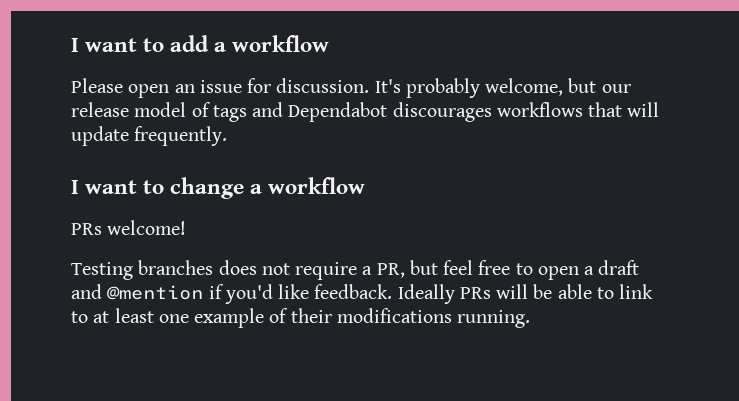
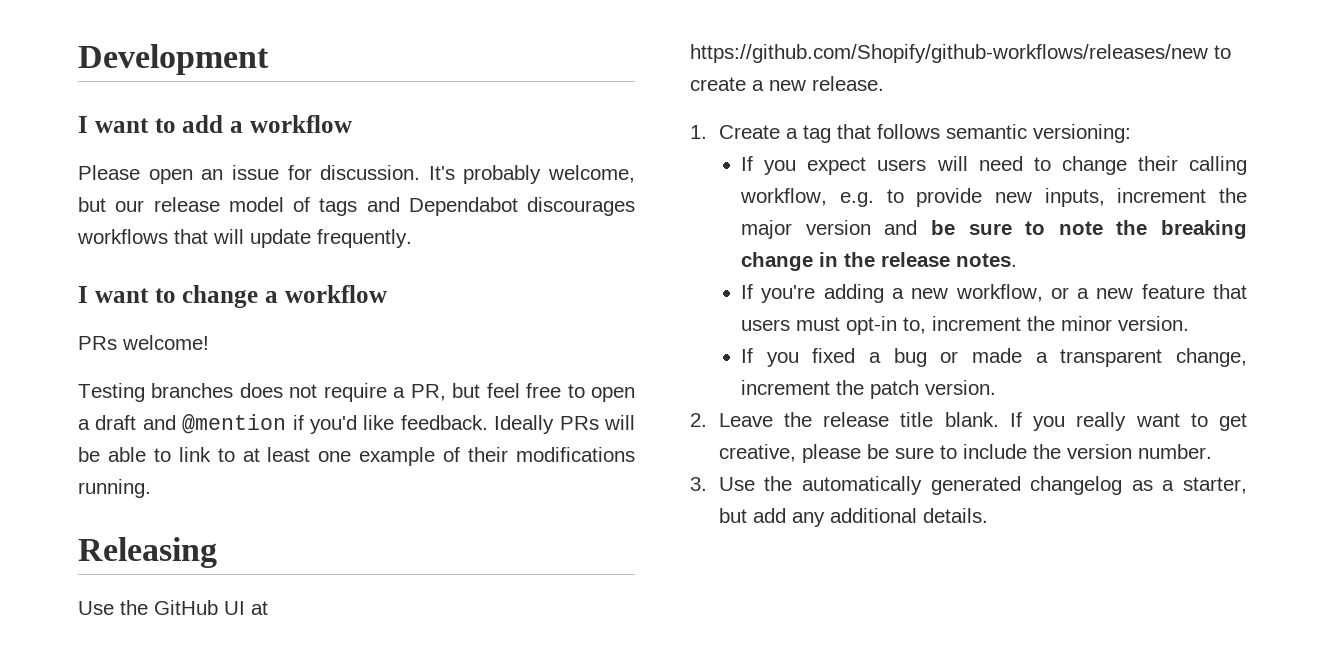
(71, 45) none -> [78,44,269,75] Development //
(531, 319) none -> [78,537,217,568] [78,600,268,615] [690,44,1231,63] [690,76,884,91] [690,124,1131,143] [741,156,1247,175] [740,188,1247,207] [741,220,1247,239] [741,252,1018,271] [741,284,1247,303] [741,316,1190,335] [741,348,1247,367] [741,380,997,399] [690,412,1247,431] [718,444,1212,463] [690,476,1247,495] [718,508,988,527] // Releasing // Use the GitHub UI at https://github.com/Shopify/github-workflows/releases/new to create a new release. // 1. Create a tag that follows semantic versioning: // If you expect users will need to change their calling workflow, e.g. to provide new inputs, increment the major version and be sure to note the breaking change in the release notes. // If you're adding a new workflow, or a new feature that users must opt-in to, increment the minor version. // If you fixed a bug or made a transparent change, increment the patch version. // 2. Leave the release title blank. If you really want to get creative, please be sure to include the version number. // 3. Use the automatically generated changelog as a starter, but add any additional details.

